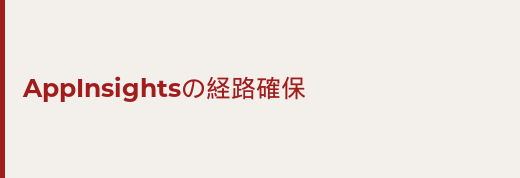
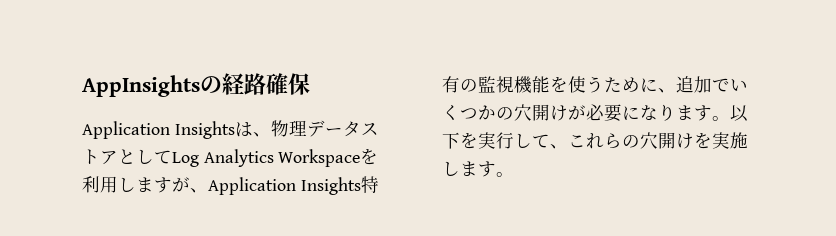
(306, 88) none -> [82,120,379,139] [82,148,379,167] [82,176,379,195] [442,76,748,93] [442,104,748,122] [442,132,748,149] [442,161,514,177] // Application Insightsは、物理データストアとしてLog Analytics Workspaceを利用しますが、Application Insights特有の監視機能を使うために、追加でいくつかの穴開けが必要になります。以下を実行して、これらの穴開けを実施します。

